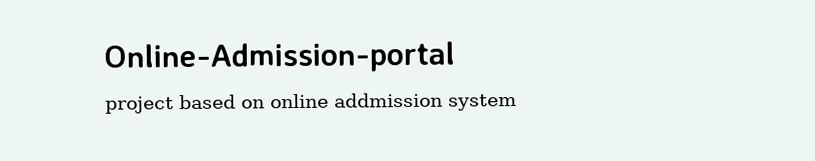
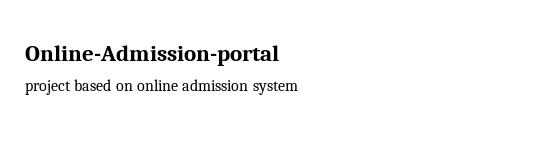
[334,92,443,108] addmission -> [182,79,249,91] admission

